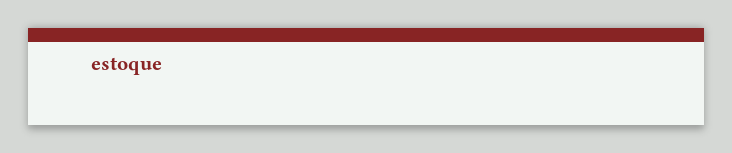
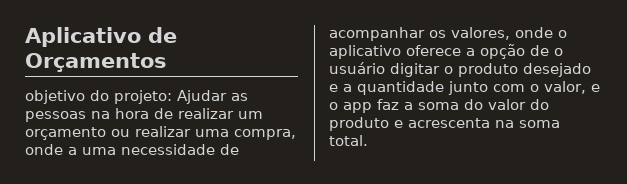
[91,57,162,75] estoque -> [25,27,177,47] [25,53,167,72] [25,90,248,104] [25,108,263,122] [25,126,296,140] [25,144,239,155] [329,27,567,41] [329,44,563,59] [329,62,591,77] [329,81,600,95] [329,99,549,113] [329,117,560,131] [329,135,368,146] Aplicativo de Orçamentos // objetivo do projeto: Ajudar as pessoas na hora de realizar um orçamento ou realizar uma compra, onde a uma necessidade de acompanhar os valores, onde o aplicativo oferece a opção de o usuário digitar o produto desejado e a quantidade junto com o valor, e o app faz a soma do valor do produto e acrescenta na soma total.

